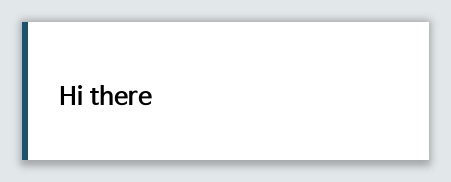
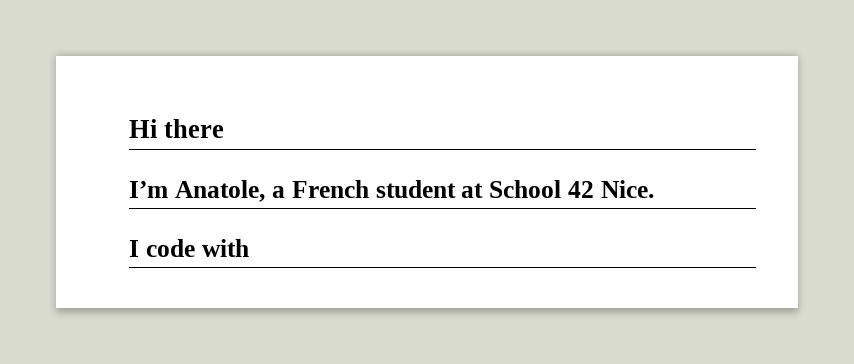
(152, 95) none -> [129,180,655,202] [129,239,249,257] // I’m Anatole, a French student at School 42 Nice. // I code with

